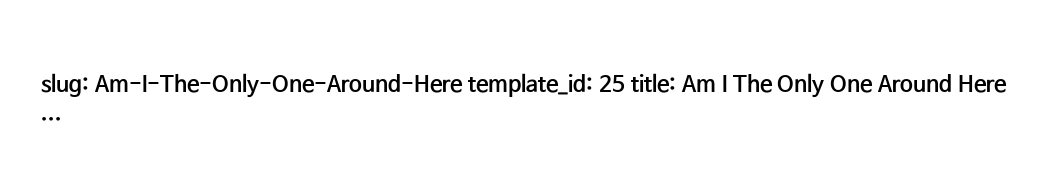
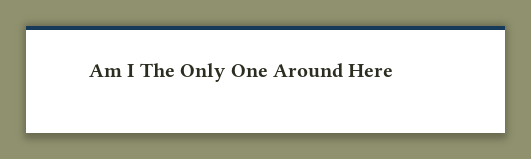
[41,73,676,98] slug: Am-I-The-Only-One-Around-Here template_id: 25 title: -> (89, 70) none
[41,117,62,121] ... -> (394, 70) none

